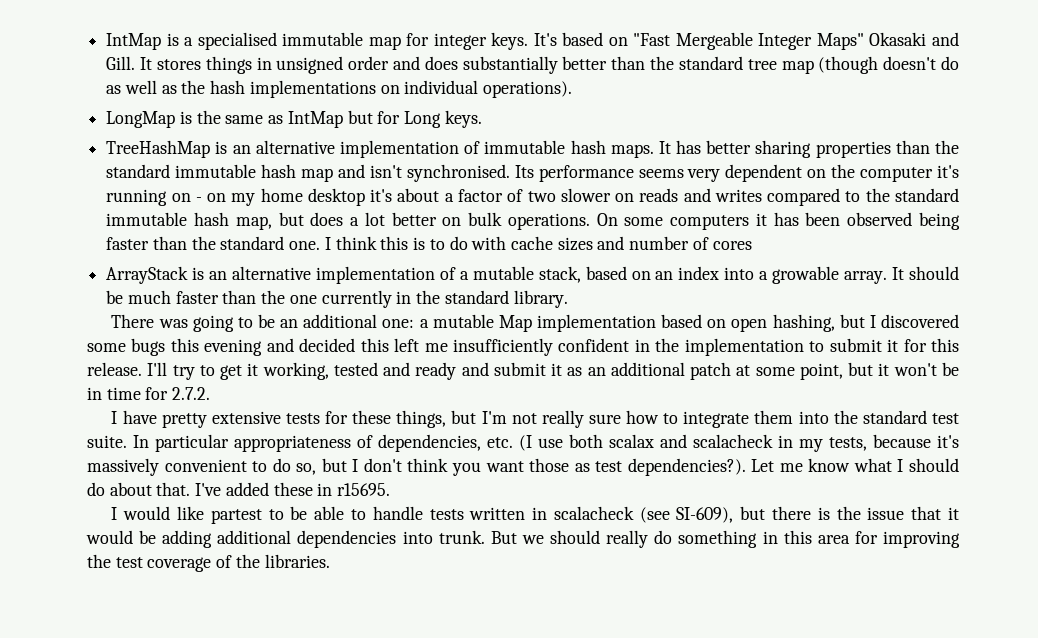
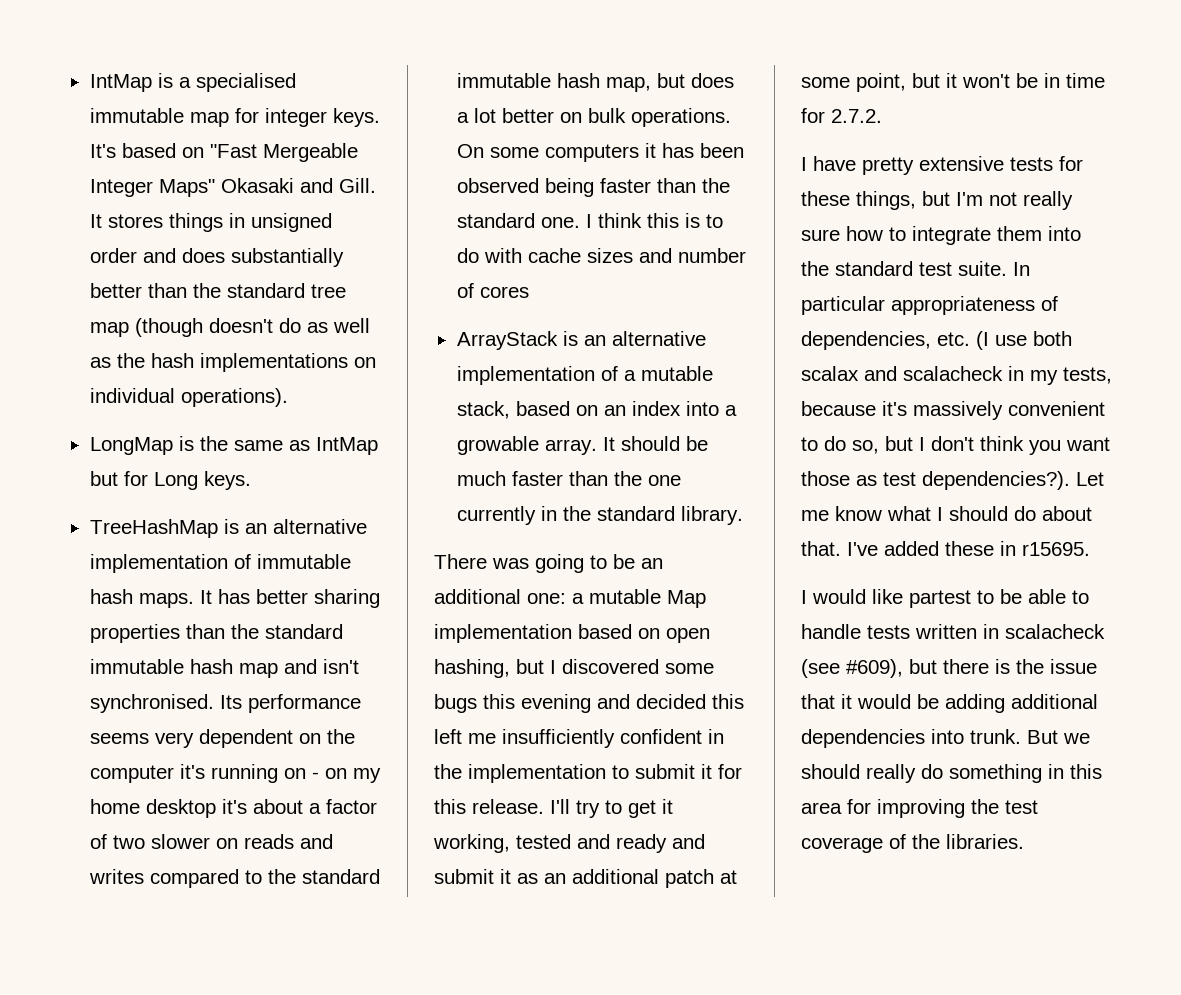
[676,507,734,523] SI-609), -> [846,659,903,678] #609),

